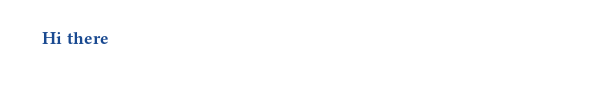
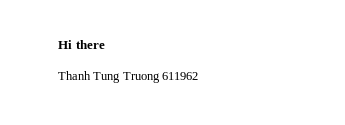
(109, 38) none -> [58,71,199,83] // Thanh Tung Truong 611962

